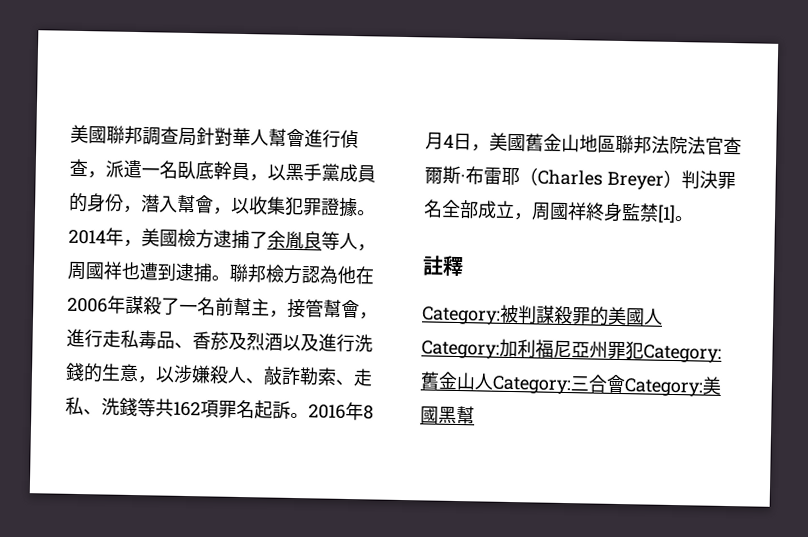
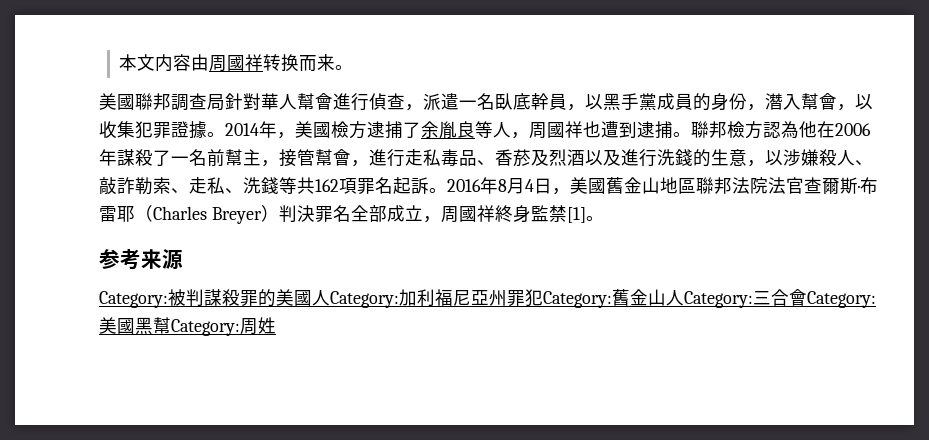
(70, 134) none -> [119,54,354,72] 本文内容由周國祥转换而来。 //
[422,255,464,277] 註釋 -> [99,249,183,270] 参考来源
(475, 415) none -> [171,317,276,336] Category:周姓

